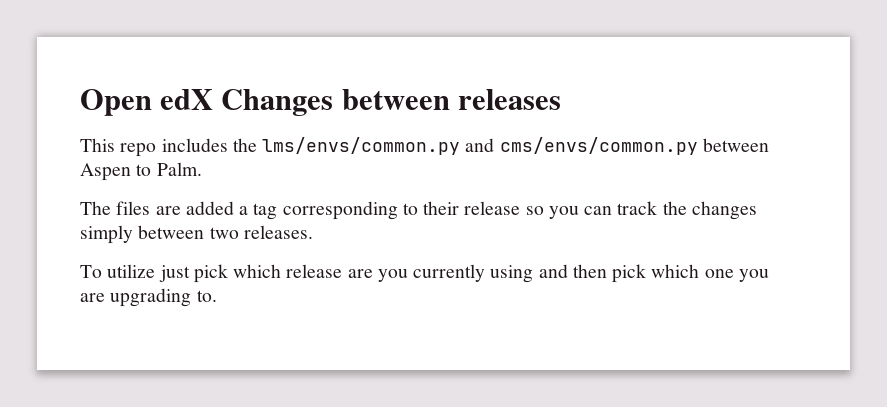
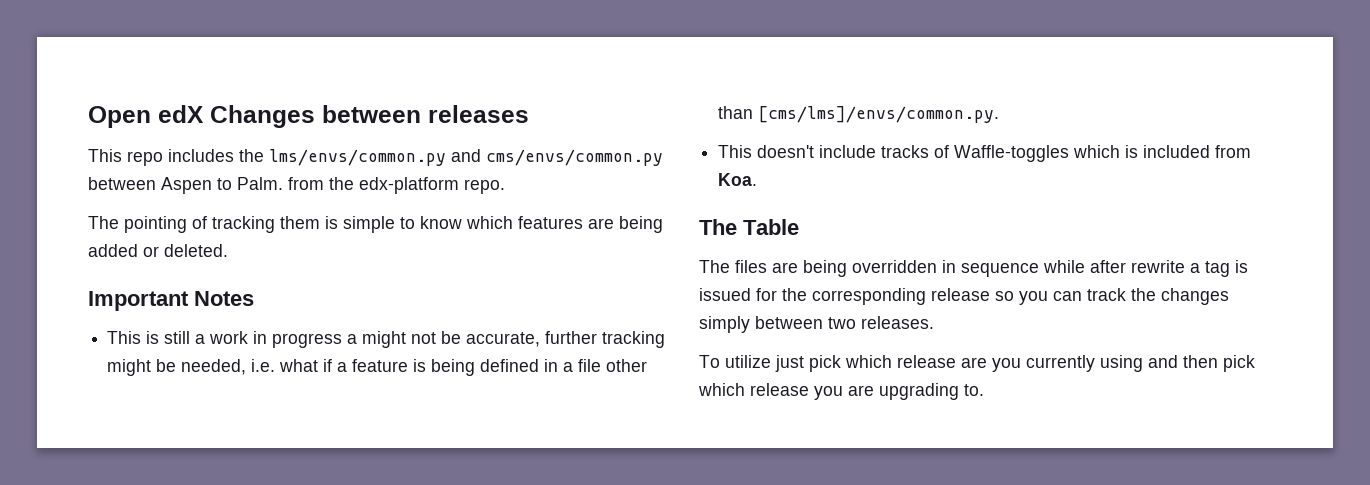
[80,201,460,220] // The files are added a tag corresponding to their -> [288,177,505,194] [88,216,663,233] [88,244,228,257] [88,291,254,311] [107,331,666,348] [107,359,648,376] [718,106,1000,123] [718,145,1252,162] [718,173,758,186] [699,219,799,235] [699,260,1248,277] [699,288,926,305] from the edx-platform repo. // The pointing of tracking them is simple to know which features are being added or deleted. // Important Notes // This is still a work in progress a might not be accurate, further tracking might be needed, i.e. what if a feature is being defined in a file other than [cms/lms]/envs/common.py. // This doesn't include tracks of Waffle-toggles which is included from Koa. // The Table // The files are being overridden in sequence while after rewrite a tag is issued for the corresponding
[704,269,734,278] one -> [750,383,809,396] release

